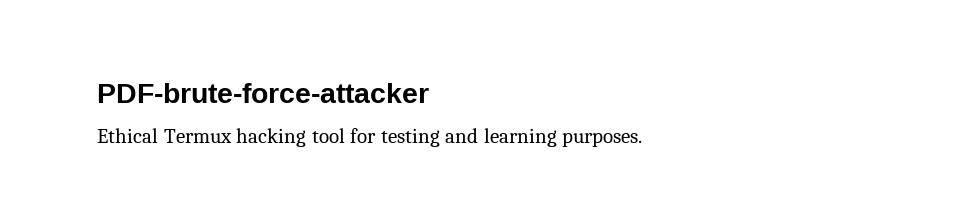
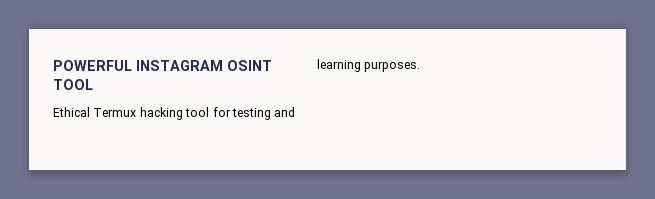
[97,83,429,103] PDF-brute-force-attacker -> [53,60,272,71] [53,79,93,90] POWERFUL INSTAGRAM OSINT TOOL

